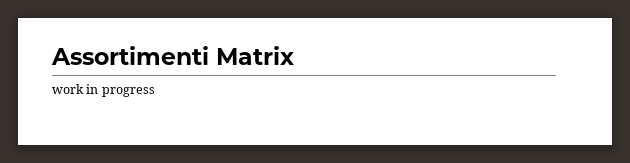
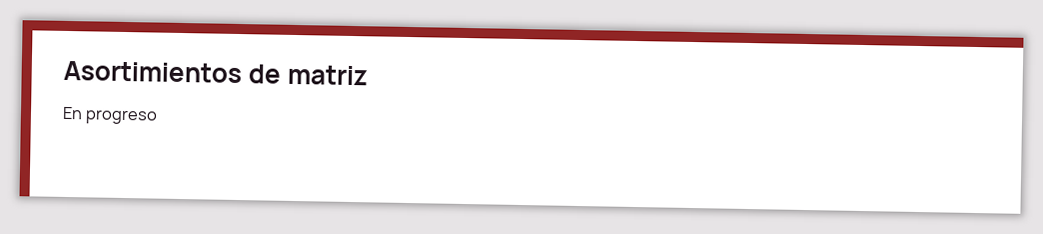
[51,46,294,65] [52,84,155,97] Assortimenti Matrix // work in progress -> [63,60,369,86] [62,106,159,125] Asortimientos de matriz // En progreso

